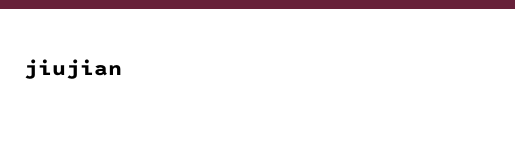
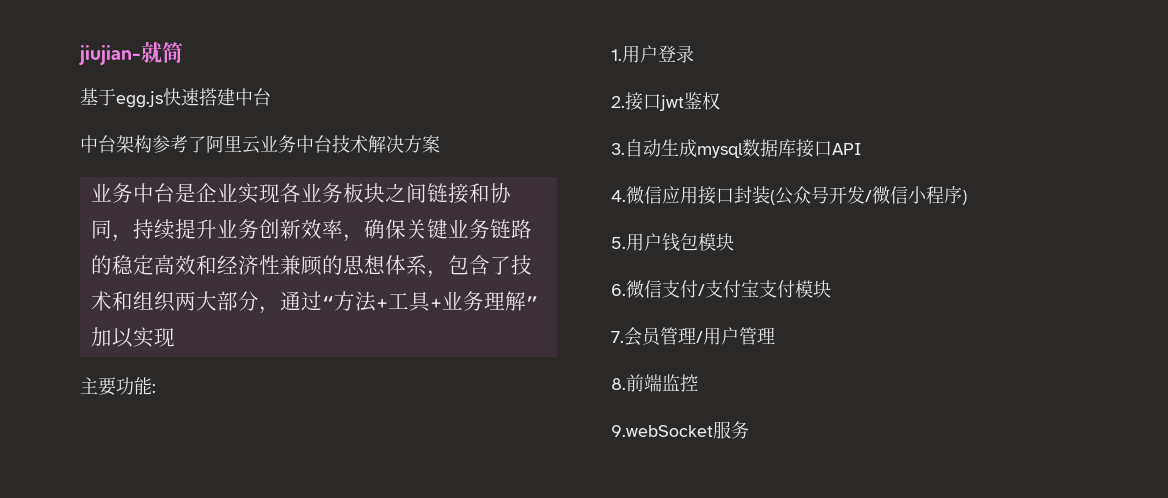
[24,59,122,79] jiujian -> [79,42,183,65] [80,88,271,108] [80,135,440,154] [90,183,512,204] [90,219,532,242] [90,255,532,278] [90,291,538,314] [90,327,175,348] [80,377,156,396] [611,45,694,63] [611,92,720,111] [611,139,861,158] [611,186,967,205] [611,233,734,252] [611,279,831,298] [611,327,775,346] [611,374,698,392] [611,421,749,439] jiujian-就简 // 基于egg.js快速搭建中台 // 中台架构参考了阿里云业务中台技术解决方案 // 业务中台是企业实现各业务板块之间链接和协同，持续提升业务创新效率，确保关键业务链路的稳定高效和经济性兼顾的思想体系，包含了技术和组织两大部分，通过“方法+工具+业务理解”加以实现 // 主要功能: // 1.用户登录 // 2.接口jwt鉴权 // 3.自动生成mysql数据库接口API // 4.微信应用接口封装(公众号开发/微信小程序) // 5.用户钱包模块 // 6.微信支付/支付宝支付模块 // 7.会员管理/用户管理 // 8.前端监控 // 9.webSocket服务

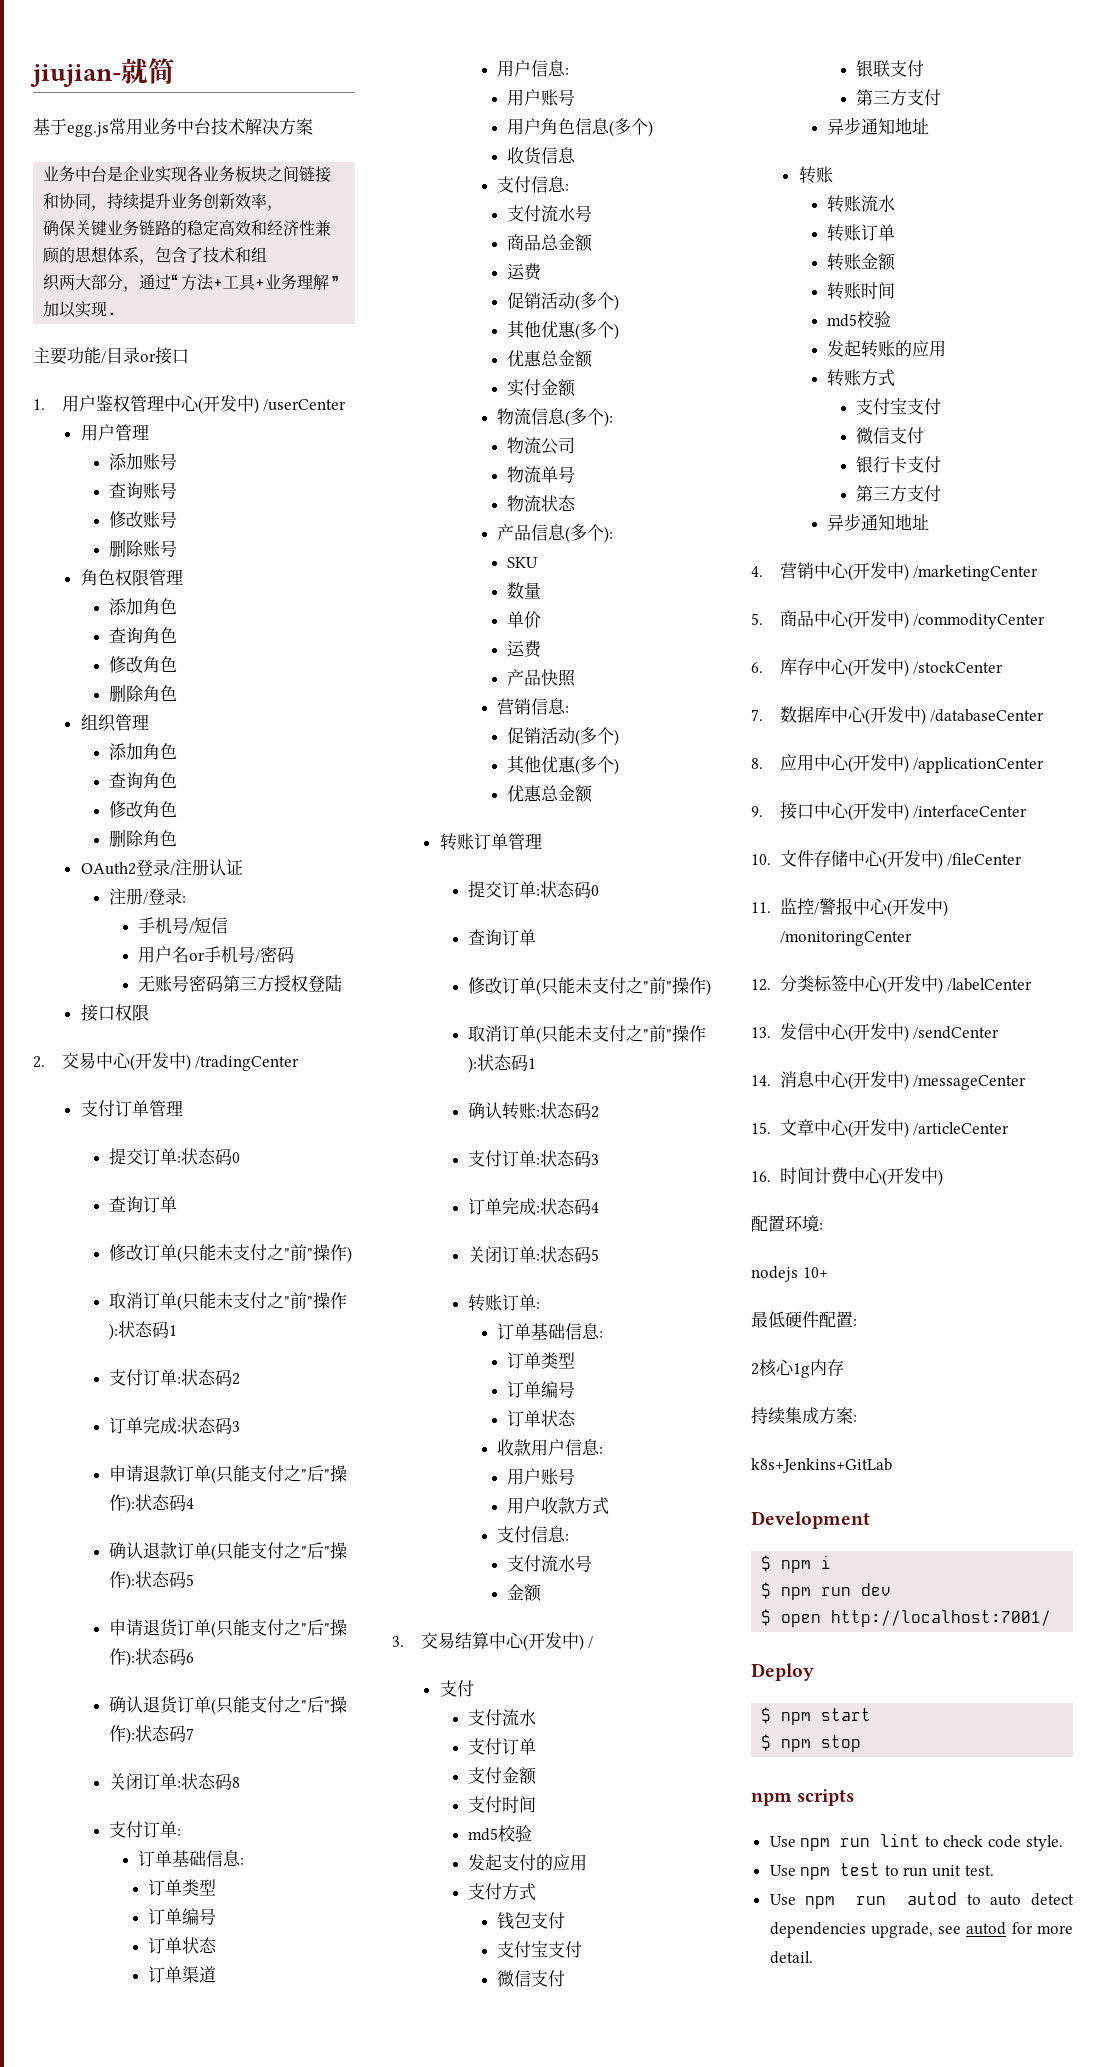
[163,88,271,106] [80,135,260,154] 快速搭建中台 // 中台架构参考了阿里云 -> [109,118,143,135] 常用
(364, 238) none -> (284, 208) //
(154, 300) none -> (268, 254) //
(175, 337) none -> [107,312,118,315] .
[152,384,156,393] [611,45,694,63] [611,92,720,111] [611,139,861,158] [611,186,967,205] [611,233,734,252] [611,279,831,298] [611,327,775,346] [611,374,698,392] [611,421,749,439] : // 1.用户登录 // 2.接口jwt鉴权 // 3.自动生成mysql数据库接口API // 4.微信应用接口封装(公众号开发/微信小程序) // 5.用户钱包模块 // 6.微信支付/支付宝支付模块 // 7.会员管理/用户管理 // 8.前端监控 // 9.webSocket服务 -> [101,347,189,365] [33,395,347,414] [80,424,149,441] [109,453,178,470] [109,482,178,499] [109,511,178,528] [109,539,178,557] [80,569,183,586] [109,598,178,615] [109,627,178,644] [109,656,178,673] [109,684,178,702] [80,714,149,732] [109,743,178,760] [109,772,178,789] [109,801,178,818] [109,829,178,847] [80,859,243,876] [109,888,187,905] [138,917,229,934] [138,946,295,963] [138,974,343,992] [80,1004,149,1022] [33,1052,300,1071] [80,1100,183,1117] [109,1148,241,1165] [109,1196,178,1213] [109,1244,353,1263] [109,1292,348,1311] [109,1321,178,1340] [109,1369,241,1386] [109,1417,241,1434] [109,1465,348,1484] [109,1494,195,1513] [109,1542,348,1561] [109,1571,195,1590] [109,1619,348,1638] [109,1648,195,1667] [109,1696,348,1715] [109,1725,195,1744] [109,1773,241,1790] [109,1821,182,1838] [138,1850,245,1867] [148,1879,217,1896] [148,1908,217,1925] [148,1937,218,1954] [148,1966,217,1983] [497,60,570,77] [507,89,576,106] [507,118,654,137] [507,147,577,165] [497,176,570,193] [507,205,593,222] [507,234,594,252] [507,263,543,281] [507,292,620,311] [507,320,620,340] [507,350,594,368] [507,379,577,397] [497,408,614,427] [507,437,576,455] [507,466,576,483] [507,495,577,512] [497,524,614,543] [507,557,539,568] [507,582,542,599] [507,611,542,628] [507,640,543,658] [507,669,577,687] [497,698,570,715] [507,727,620,746] [507,755,620,775] [507,785,594,803] [439,833,542,851] [468,881,600,898] [468,929,537,946] [468,977,712,996] [468,1025,707,1044] [468,1054,537,1073] [468,1102,600,1120] [468,1150,600,1167] [468,1198,600,1215] [468,1246,600,1263] [468,1294,541,1312] [497,1323,604,1340] [507,1352,576,1369] [507,1381,576,1398] [507,1410,577,1427] [497,1439,604,1456] [507,1468,576,1485] [507,1497,610,1515] [497,1526,570,1543] [507,1555,593,1572] [507,1584,543,1602] [392,1632,594,1651] [439,1680,474,1697] [468,1709,537,1726] [468,1738,537,1755] [468,1767,538,1785] [468,1796,537,1813] [468,1825,533,1842] [468,1854,588,1871] [468,1883,537,1901] [497,1912,566,1930] [497,1941,583,1958] [497,1970,566,1987] [856,60,925,77] [856,89,942,106] [827,117,930,135] [798,166,833,184] [827,195,896,213] [827,224,896,242] [827,253,897,271] [827,282,896,300] [827,311,892,328] [827,340,947,358] [827,369,896,387] [856,398,942,415] [856,427,925,444] [856,456,942,473] [856,485,942,502] [827,513,930,531] [751,562,1039,581] [751,610,1046,629] [751,658,1004,677] [751,706,1045,725] [751,754,1045,773] [751,802,1028,821] [751,850,1023,869] [751,898,948,917] [779,931,912,946] [751,975,1033,994] [751,1023,1000,1042] [751,1071,1027,1090] [751,1119,1010,1138] [751,1167,943,1186] [751,1215,823,1232] [751,1266,828,1282] [751,1311,857,1328] [751,1359,844,1378] [751,1407,857,1425] [751,1458,892,1473] [751,1511,870,1529] [761,1555,832,1573] [761,1582,892,1600] [761,1609,1052,1627] [751,1663,814,1681] [761,1707,872,1725] [761,1734,862,1752] [751,1789,855,1806] [769,1833,1063,1851] [769,1863,994,1880] [769,1892,1074,1909] [769,1922,1073,1938] [769,1951,813,1964] /目录or接口 // 1.用户鉴权管理中心(开发中) /userCenter // 用户管理 // 添加账号 // 查询账号 // 修改账号 // 删除账号 // 角色权限管理 // 添加角色 // 查询角色 // 修改角色 // 删除角色 // 组织管理 // 添加角色 // 查询角色 // 修改角色 // 删除角色 // OAuth2登录/注册认证 // 注册/登录: // 手机号/短信 // 用户名or手机号/密码 // 无账号密码第三方授权登陆 // 接口权限 // 2.交易中心(开发中) /tradingCenter // 支付订单管理 // 提交订单:状态码0 // 查询订单 // 修改订单(只能未支付之"前"操作) // 取消订单(只能未支付之"前"操作):状态码1 // 支付订单:状态码2 // 订单完成:状态码3 // 申请退款订单(只能支付之"后"操作):状态码4 // 确认退款订单(只能支付之"后"操作):状态码5 // 申请退货订单(只能支付之"后"操作):状态码6 // 确认退货订单(只能支付之"后"操作):状态码7 // 关闭订单:状态码8 // 支付订单: // 订单基础信息: // 订单类型 // 订单编号 // 订单状态 // 订单渠道 // 用户信息: // 用户账号 // 用户角色信息(多个) // 收货信息 // 支付信息: // 支付流水号 // 商品总金额 // 运费 // 促销活动(多个) // 其他优惠(多个) // 优惠总金额 // 实付金额 // 物流信息(多个): // 物流公司 // 物流单号 // 物流状态 // 产品信息(多个): // SKU // 数量 // 单价 // 运费 // 产品快照 // 营销信息: // 促销活动(多个) // 其他优惠(多个) // 优惠总金额 // 转账订单管理 // 提交订单:状态码0 // 查询订单 // 修改订单(只能未支付之"前"操作) // 取消订单(只能未支付之"前"操作):状态码1 // 确认转账:状态码2 // 支付订单:状态码3 // 订单完成:状态码4 // 关闭订单:状态码5 // 转账订单: // 订单基础信息: // 订单类型 // 订单编号 // 订单状态 // 收款用户信息: // 用户账号 // 用户收款方式 // 支付信息: // 支付流水号 // 金额 // 3.交易结算中心(开发中) / // 支付 // 支付流水 // 支付订单 // 支付金额 // 支付时间 // md5校验 // 发起支付的应用 // 支付方式 // 钱包支付 // 支付宝支付 // 微信支付 // 银联支付 // 第三方支付 // 异步通知地址 // 转账 // 转账流水 // 转账订单 // 转账金额 // 转账时间 // md5校验 // 发起转账的应用 // 转账方式 // 支付宝支付 // 微信支付 // 银行卡支付 // 第三方支付 // 异步通知地址 // 4.营销中心(开发中) /marketingCenter // 5.商品中心(开发中) /commodityCenter // 6.库存中心(开发中) /stockCenter // 7.数据库中心(开发中) /databaseCenter // 8.应用中心(开发中) /applicationCenter // 9.接口中心(开发中) /interfaceCenter // 10.文件存储中心(开发中) /fileCenter // 11.监控/警报中心(开发中) /monitoringCenter // 12.分类标签中心(开发中) /labelCenter // 13.发信中心(开发中) /sendCenter // 14.消息中心(开发中) /messageCenter // 15.文章中心(开发中) /articleCenter // 16.时间计费中心(开发中) // 配置环境: // nodejs 10+ // 最低硬件配置: // 2核心1g内存 // 持续集成方案: // k8s+Jenkins+GitLab // Development // $ npm i // $ npm run dev // $ open http://localhost:7001/ // Deploy // $ npm start // $ npm stop // npm scripts // Use npm run lint to check code style. // Use npm test to run unit test. // Use npm run autod to auto detect dependencies upgrade, see autod for more detail.

